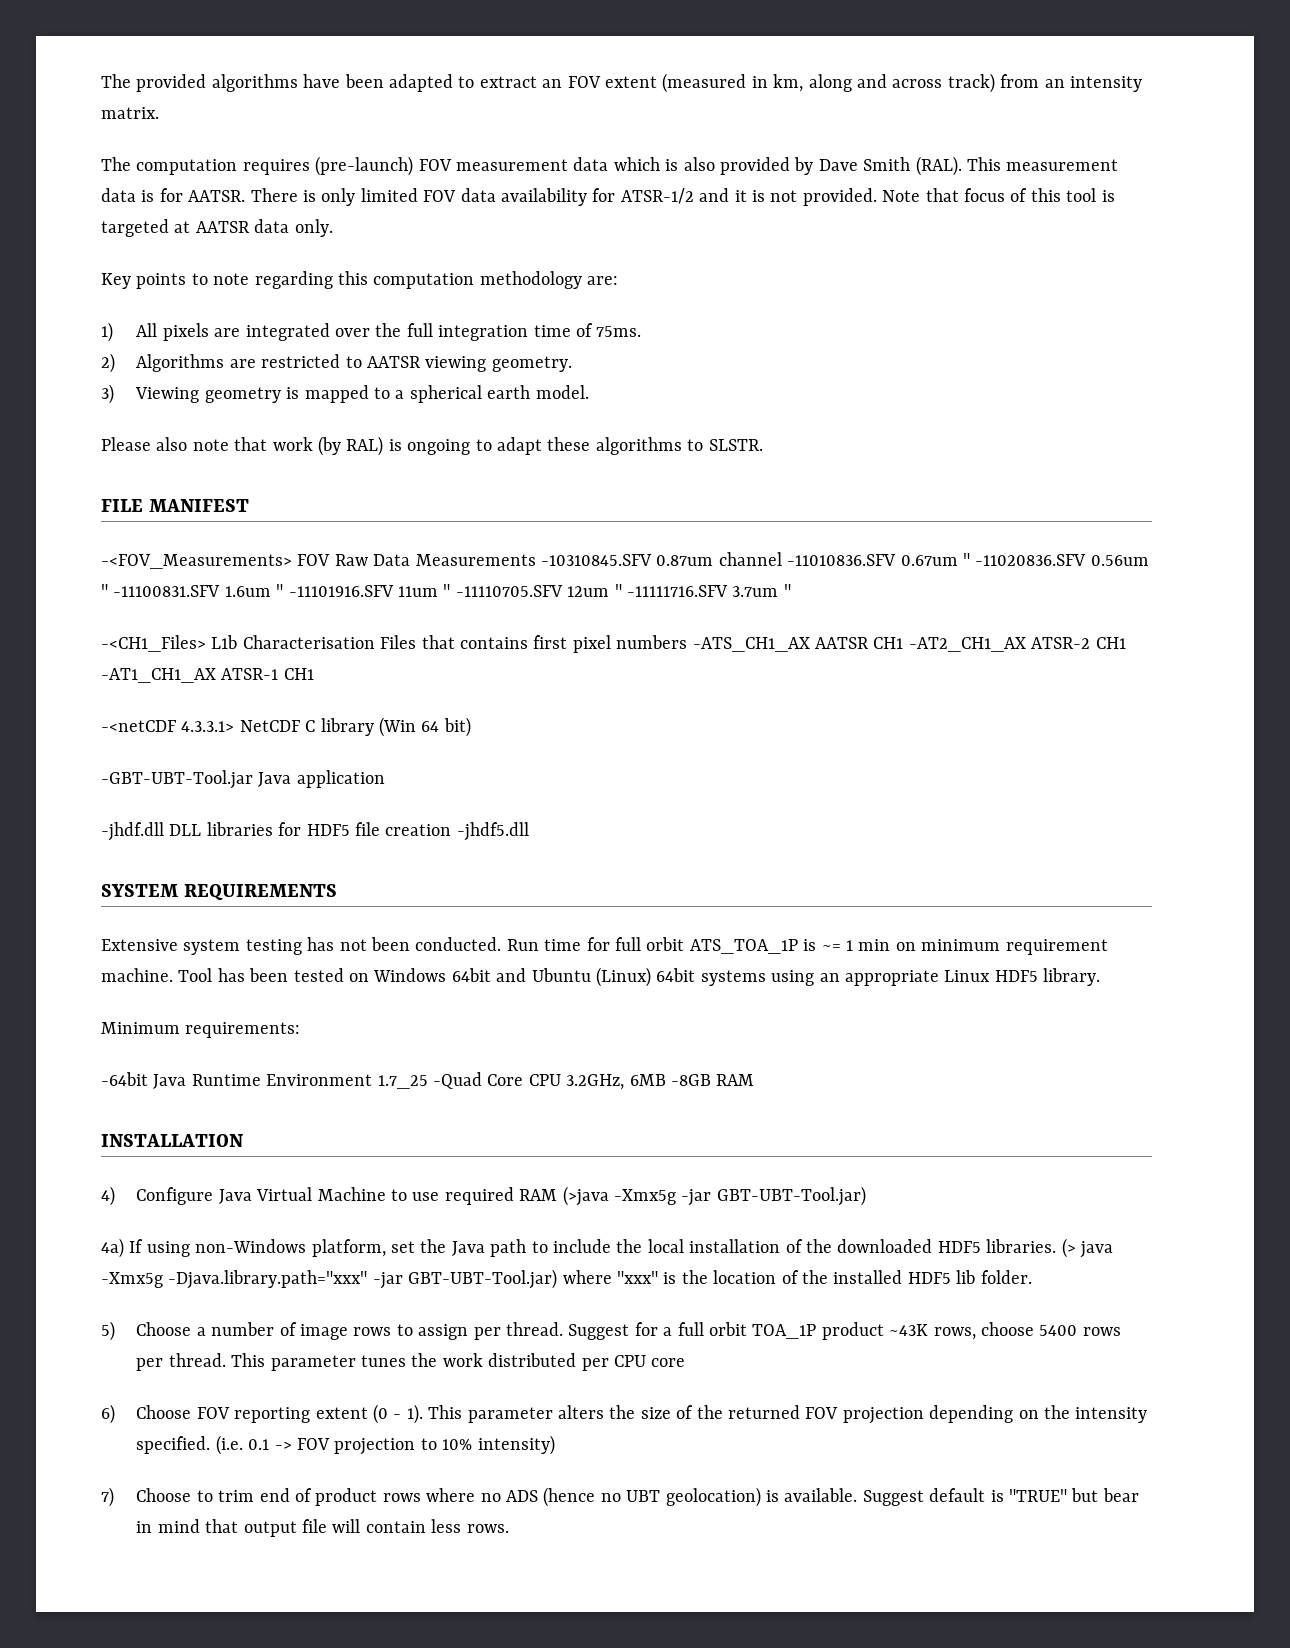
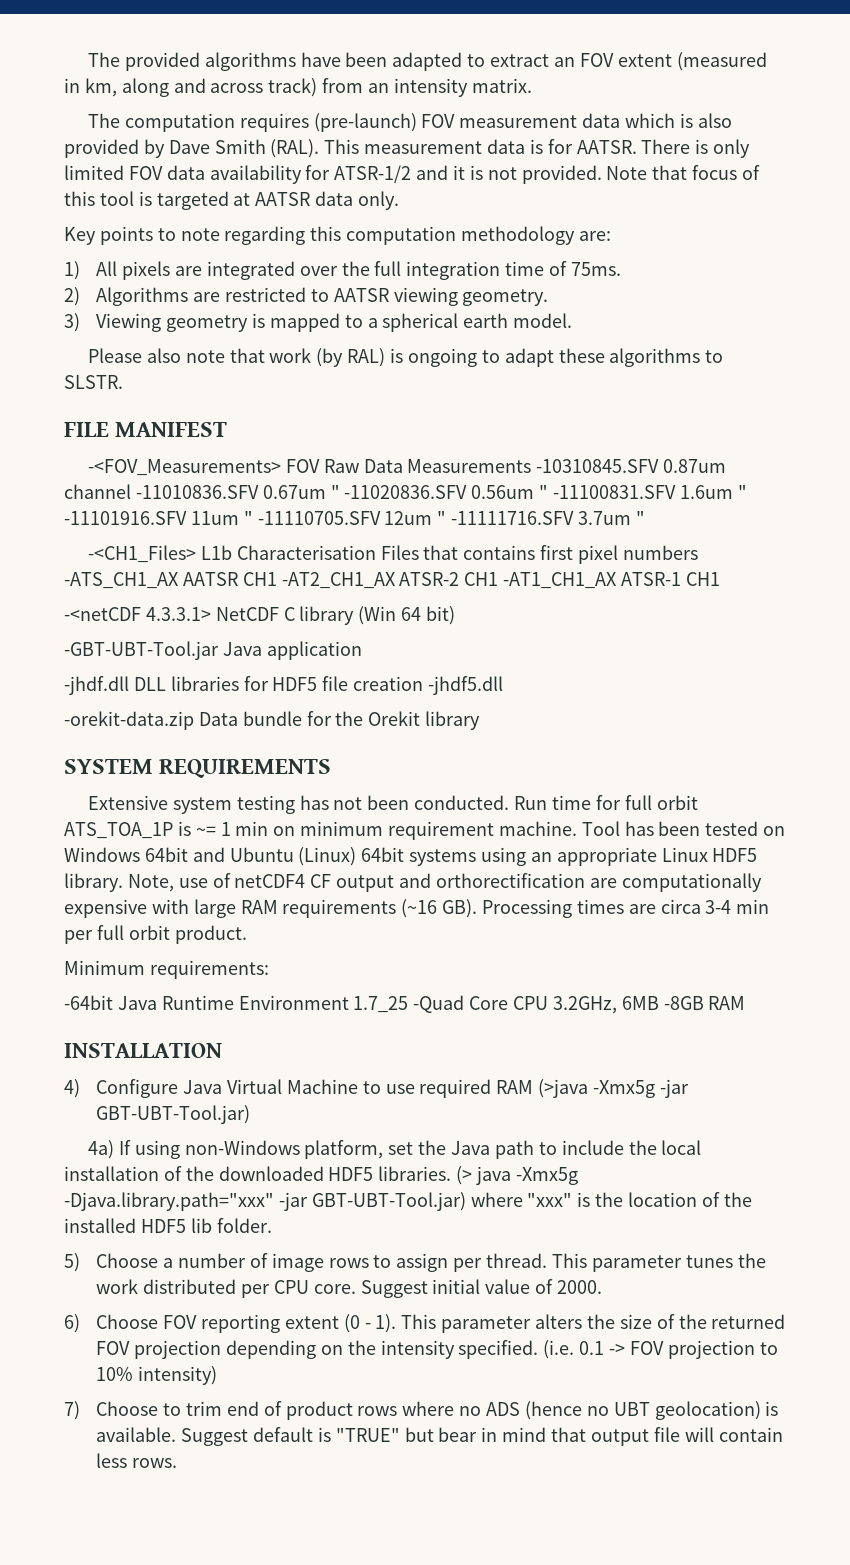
(529, 831) none -> [64,711,481,730] // -orekit-data.zip Data bundle for the Orekit library
(1101, 977) none -> [127,873,762,892] [64,899,770,918] [64,925,247,944] Note, use of netCDF4 CF output and orthorectification are computationally expensive with large RAM requirements (~16 GB). Processing times are circa 3-4 min per full orbit product.
[568,1322,1121,1340] [136,1353,226,1371] Suggest for a full orbit TOA_1P product ~43K rows, choose 5400 rows per thread. -> (548, 1260) none
[651,1358,686,1367] core -> [313,1279,603,1298] core. Suggest initial value of 2000.

